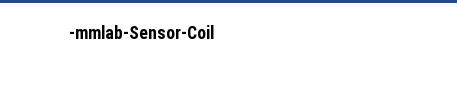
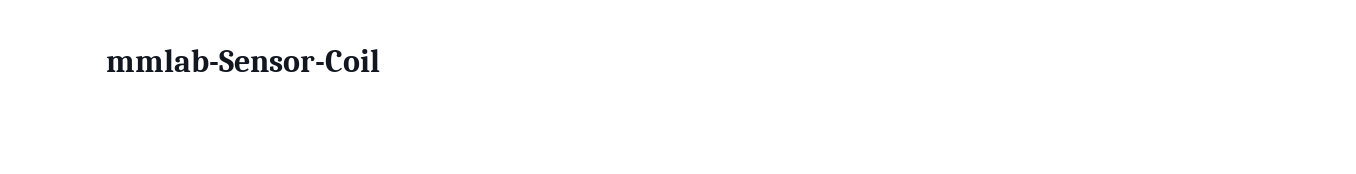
[69,25,214,39] -mmlab-Sensor-Coil -> [106,49,380,72] mmlab-Sensor-Coil

